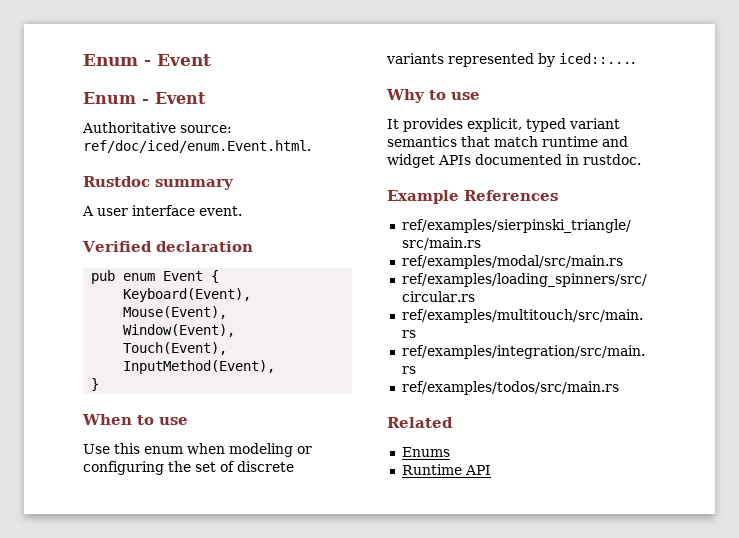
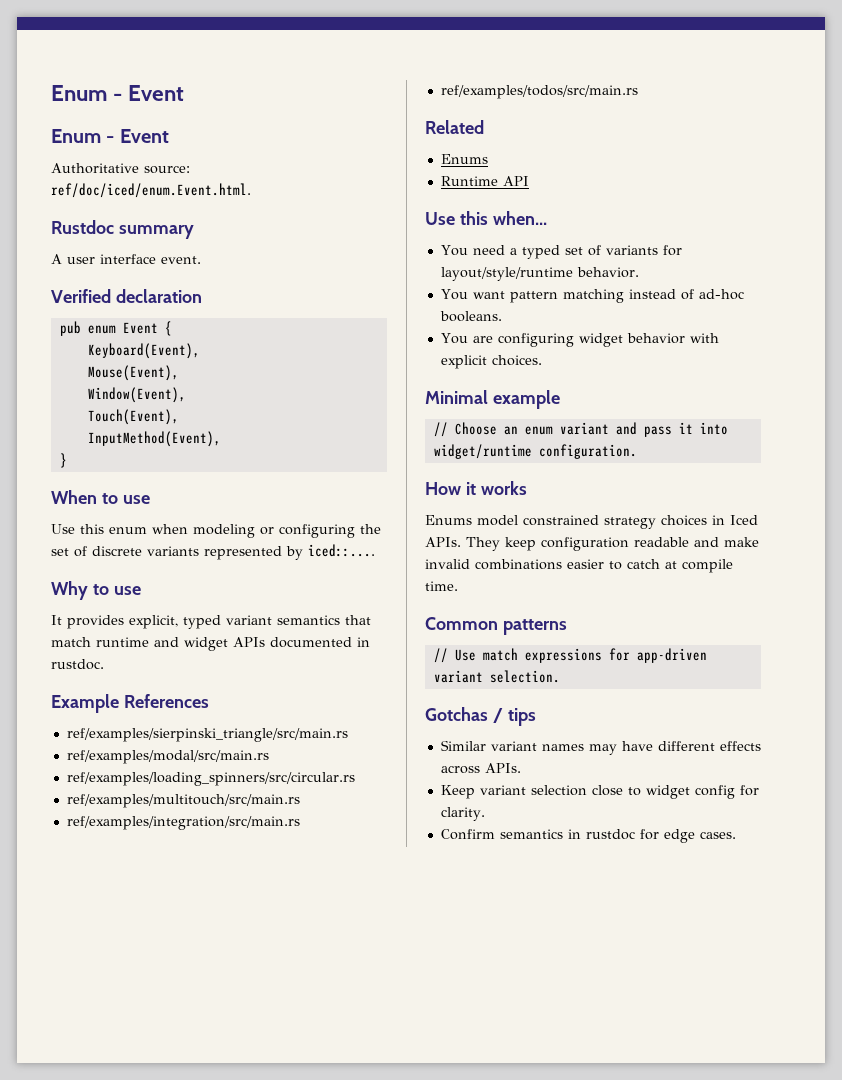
(491, 470) none -> [425,211,547,225] [440,245,682,259] [440,267,639,281] [440,289,744,303] [439,311,502,322] [440,333,719,347] [440,355,542,369] [425,390,560,409] [433,422,728,437] [433,444,637,459] [425,481,527,495] [425,515,758,529] [425,537,759,551] [425,559,733,573] [425,581,458,591] [425,617,567,635] [433,648,707,663] [433,670,560,683] [425,707,536,726] [440,740,761,755] [440,763,521,774] [440,785,759,799] [440,807,485,821] [440,829,736,843] // Use this when... // You need a typed set of variants for layout/style/runtime behavior. // You want pattern matching instead of ad-hoc booleans. // You are configuring widget behavior with explicit choices. // Minimal example // // Choose an enum variant and pass it into widget/runtime configuration. // How it works // Enums model constrained strategy choices in Iced APIs. They keep configuration readable and make invalid combinations easier to catch at compile time. // Common patterns // // Use match expressions for app-driven variant selection. // Gotchas / tips // Similar variant names may have different effects across APIs. // Keep variant selection close to widget config for clarity. // Confirm semantics in rustdoc for edge cases.

